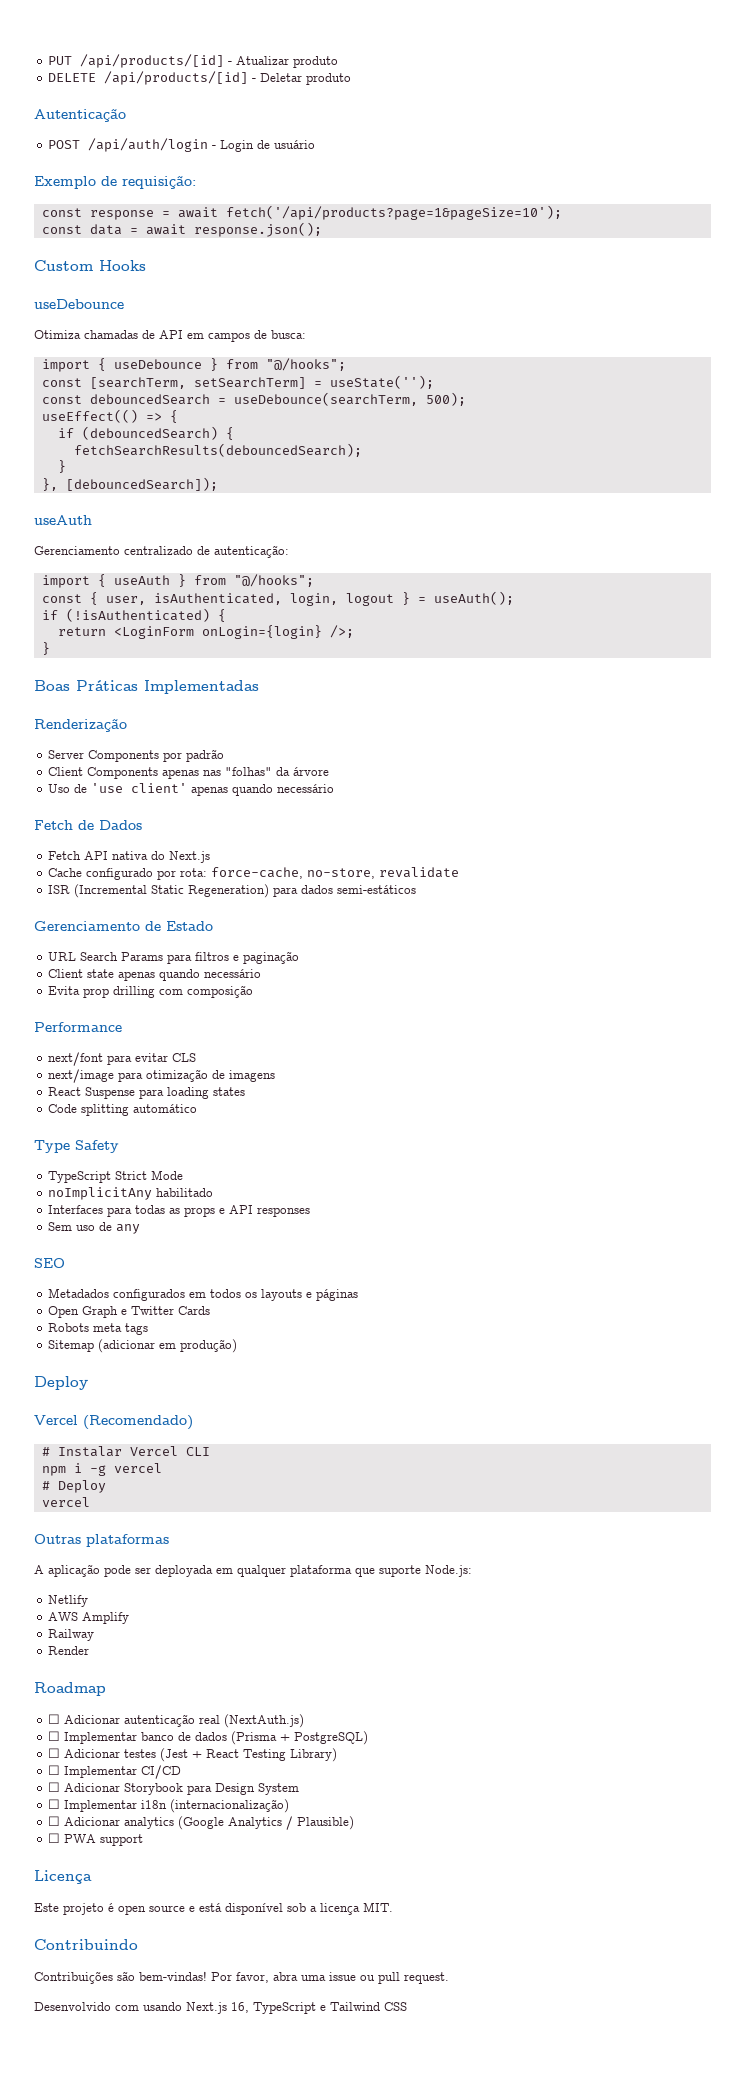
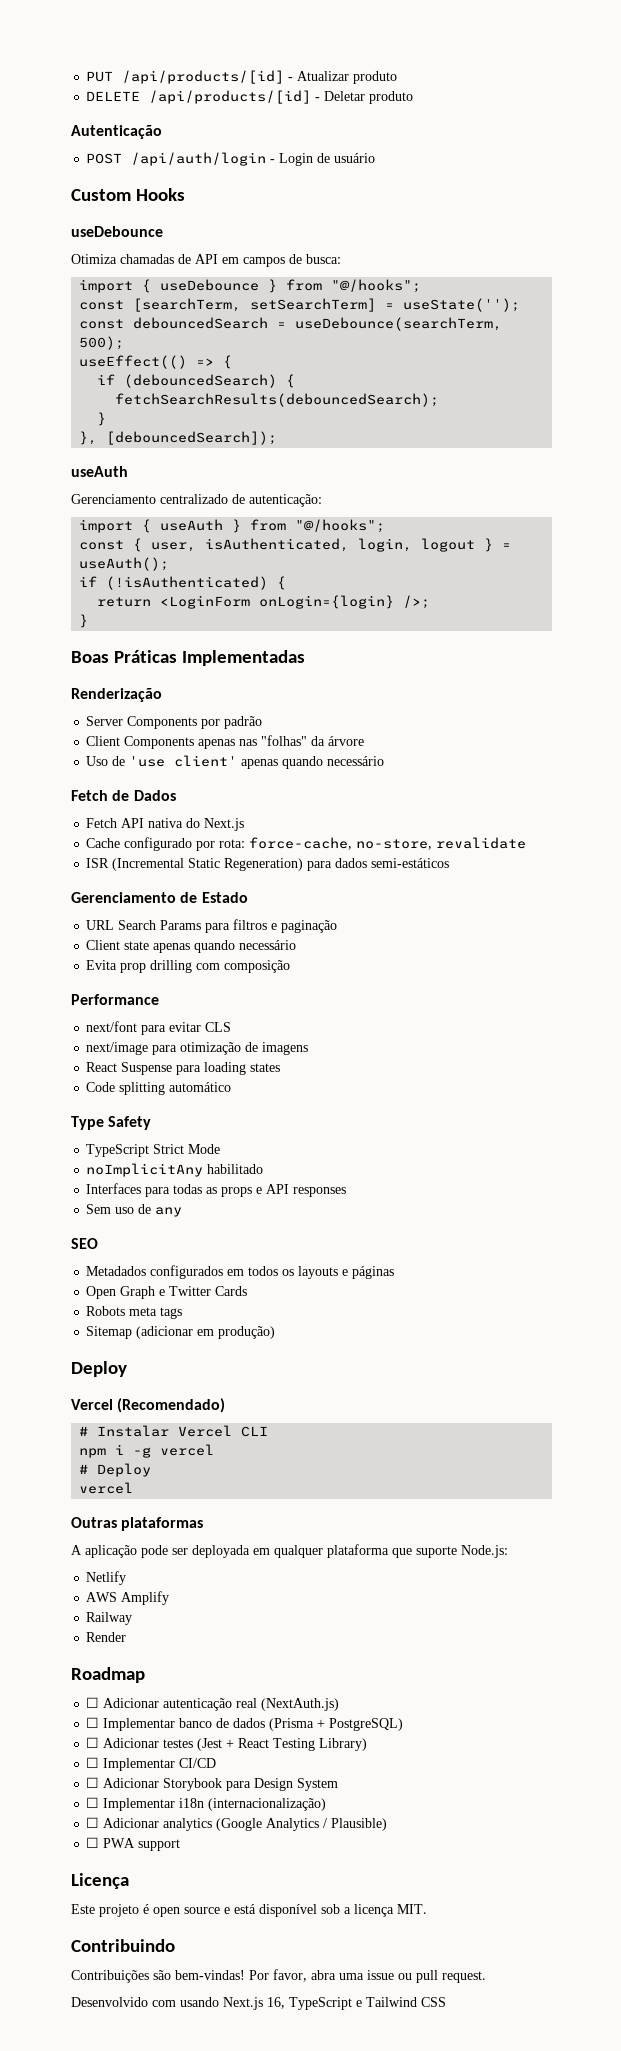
[34,175,196,189] [41,205,562,220] [41,222,322,237] // Exemplo de requisição: // const response = await fetch('/api/products?page=1&pageSize=10'); // const data = await response.json(); -> (376, 158) none

